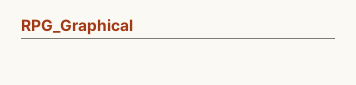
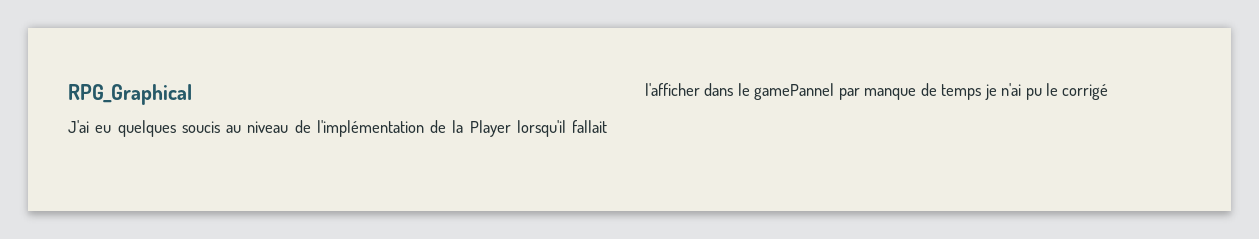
(133, 27) none -> [68,120,607,137] [645,83,1109,100] // J'ai eu quelques soucis au niveau de l'implémentation de la Player lorsqu'il fallait l'afficher dans le gamePannel par manque de temps je n'ai pu le corrigé

